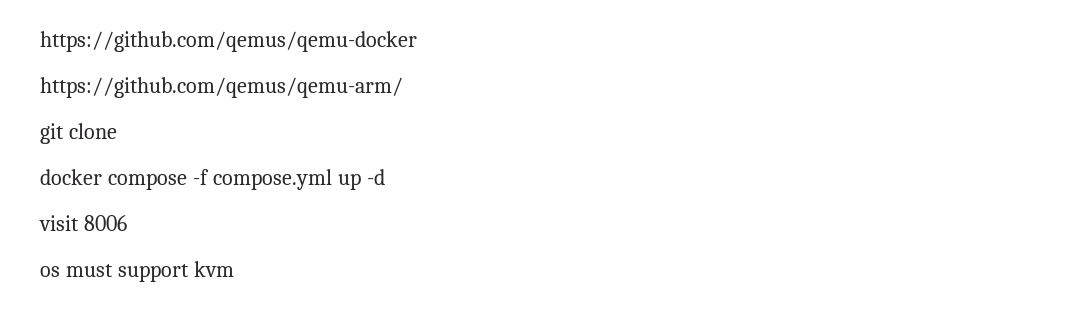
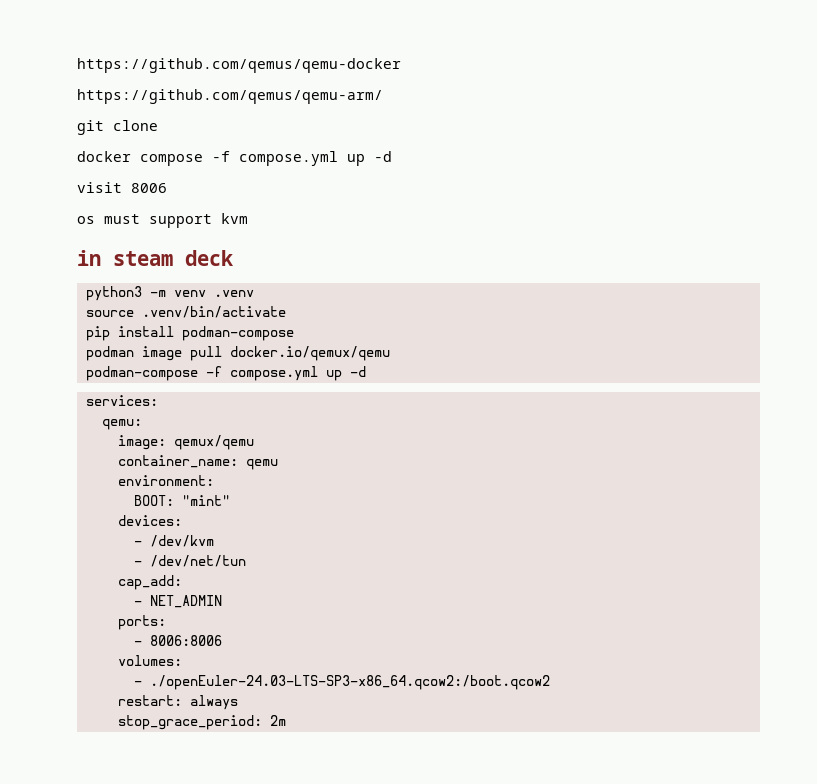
(234, 269) none -> [77,250,233,266] [85,286,254,301] [85,306,286,318] [85,326,294,341] [85,346,390,361] [85,366,366,381] [85,395,158,406] [101,419,142,430] [117,435,254,450] [117,455,278,470] [117,475,214,486] [133,495,230,506] [117,515,182,526] [133,535,214,547] [133,555,246,567] [117,575,182,590] [133,595,222,608] [117,615,166,630] [133,635,222,646] [117,655,182,666] [133,675,550,690] [117,695,238,710] [117,715,286,730] // in steam deck // python3 -m venv .venv // source .venv/bin/activate // pip install podman-compose // podman image pull docker.io/qemux/qemu // podman-compose -f compose.yml up -d // services: // qemu: // image: qemux/qemu // container_name: qemu // environment: // BOOT: "mint" // devices: // - /dev/kvm // - /dev/net/tun // cap_add: // - NET_ADMIN // ports: // - 8006:8006 // volumes: // - ./openEuler-24.03-LTS-SP3-x86_64.qcow2:/boot.qcow2 // restart: always // stop_grace_period: 2m

